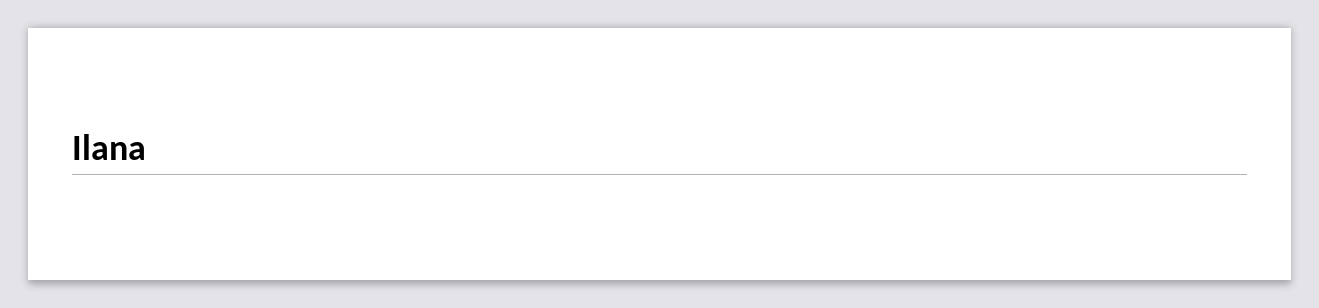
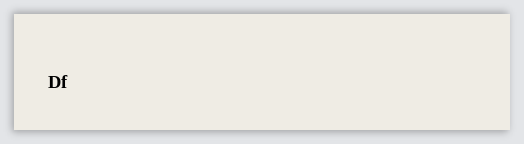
[72,134,146,160] Ilana -> [48,75,68,88] Df

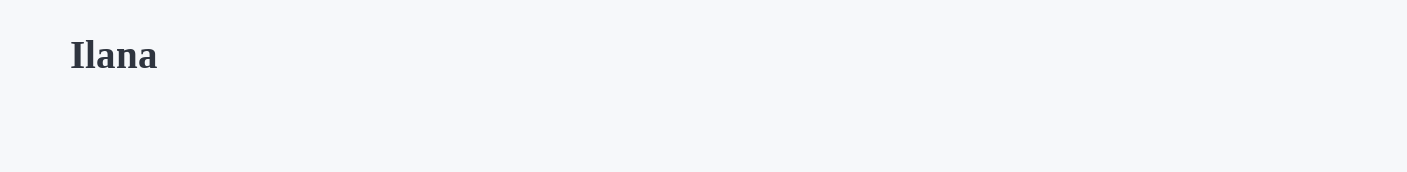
[48,75,68,88] Df -> [70,40,158,68] Ilana

